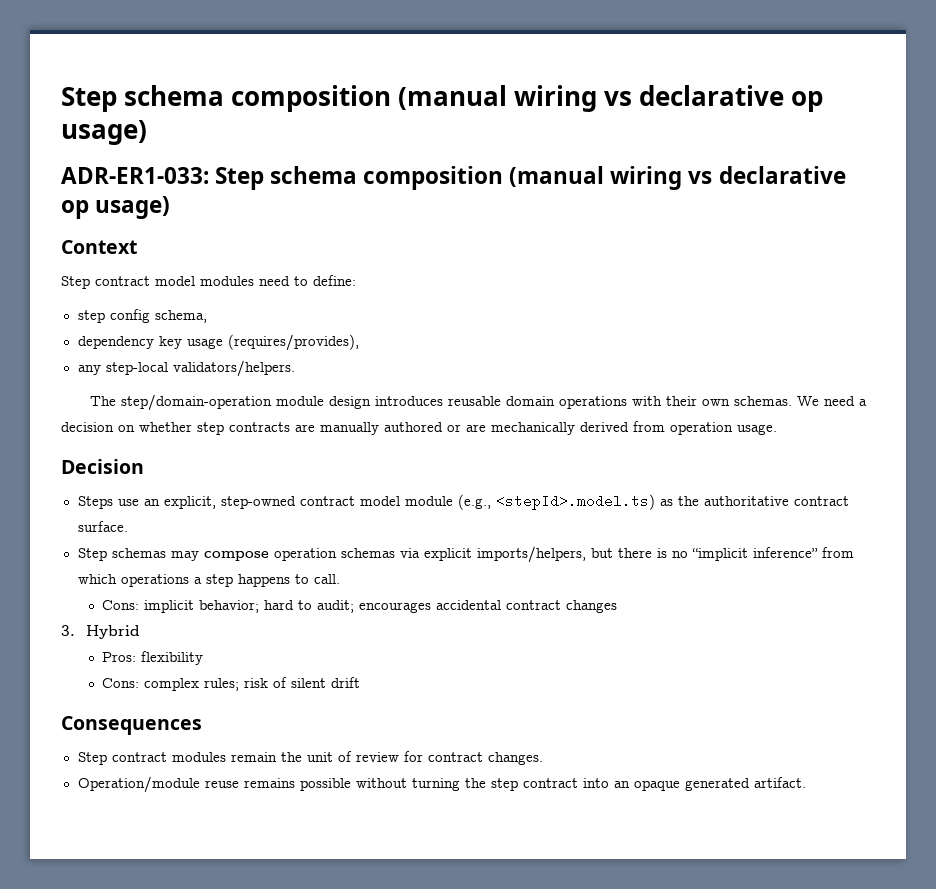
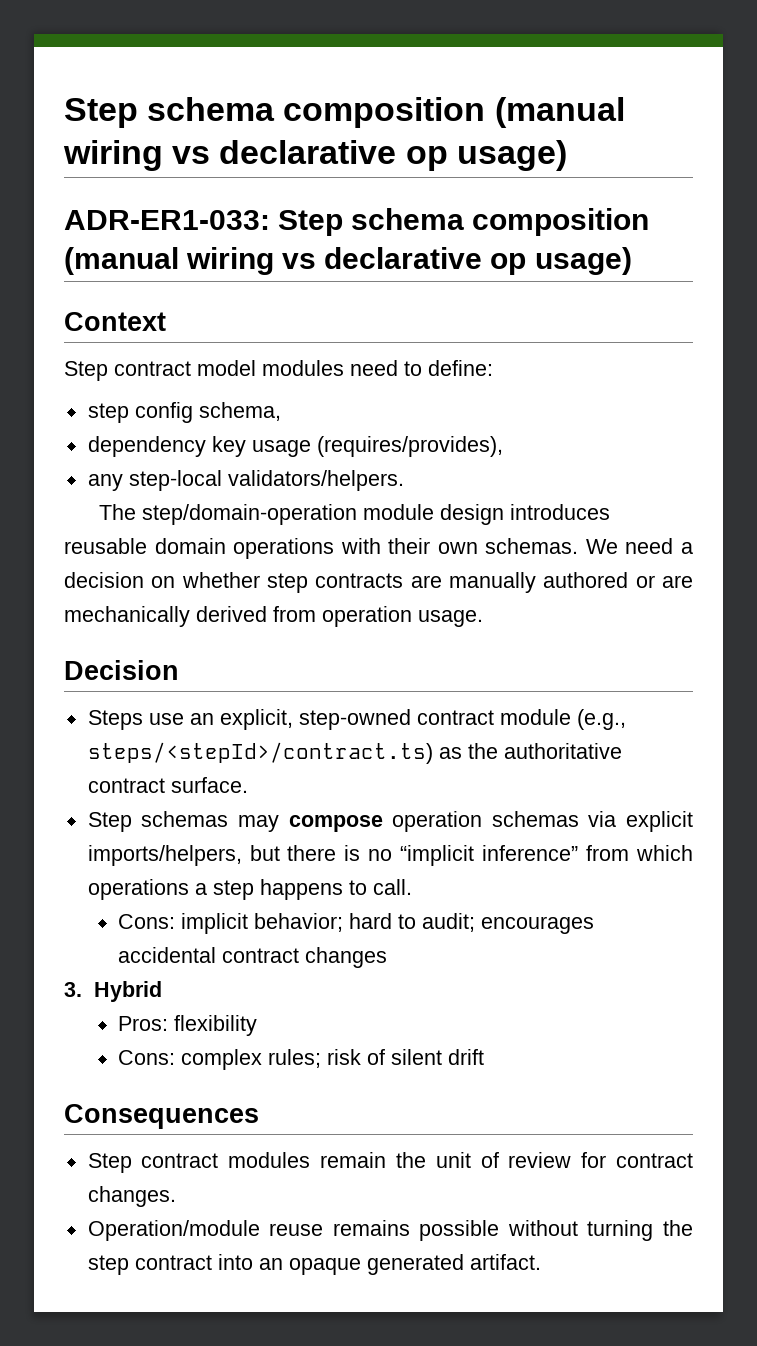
[359,496,400,506] model -> (494, 717) none
[495,494,655,510] <stepId>.model.ts) -> [87,742,433,764] steps/<stepId>/contract.ts)

